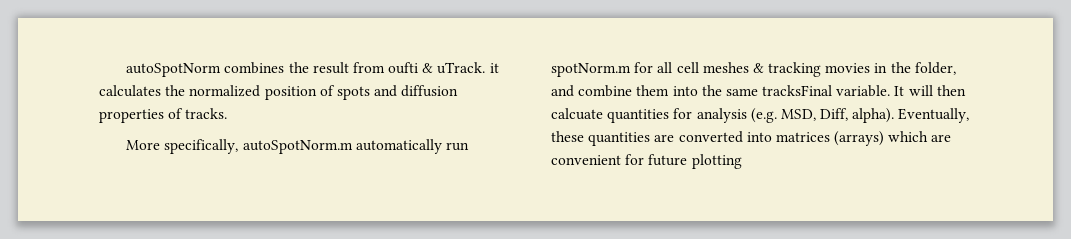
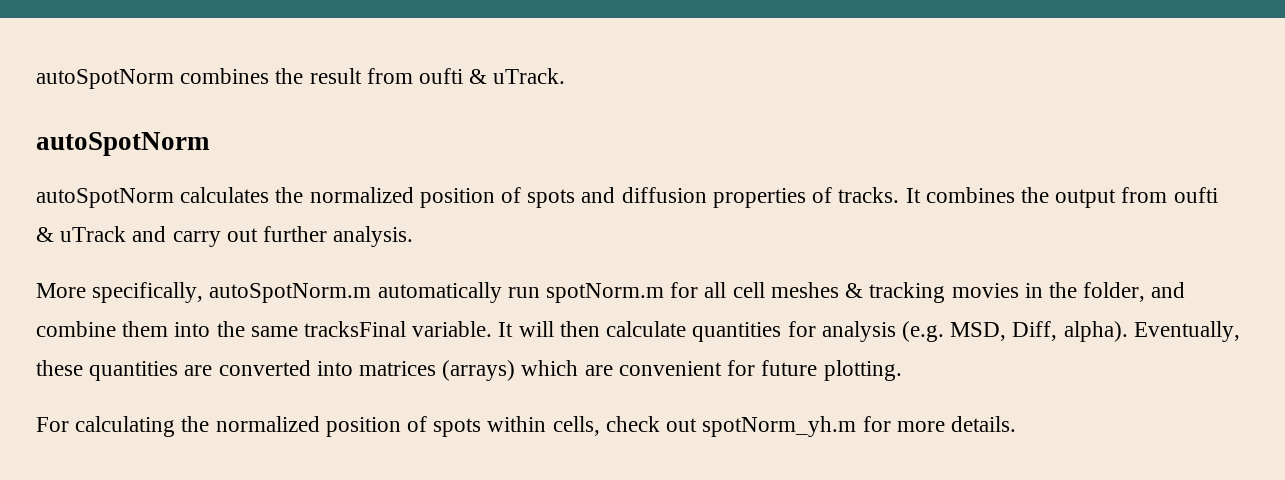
[489,63,499,73] it -> [36,132,210,156] [36,188,174,208] // autoSpotNorm // autoSpotNorm
(228, 113) none -> [905,187,1218,208] [36,226,414,247] It combines the output from oufti & uTrack and carry out further analysis.
[551,108,603,120] calcuate -> [606,321,687,337] calculate
[691,154,742,169] plotting -> [823,360,902,381] [36,416,1016,437] plotting. // For calculating the normalized position of spots within cells, check out spotNorm_yh.m for more details.

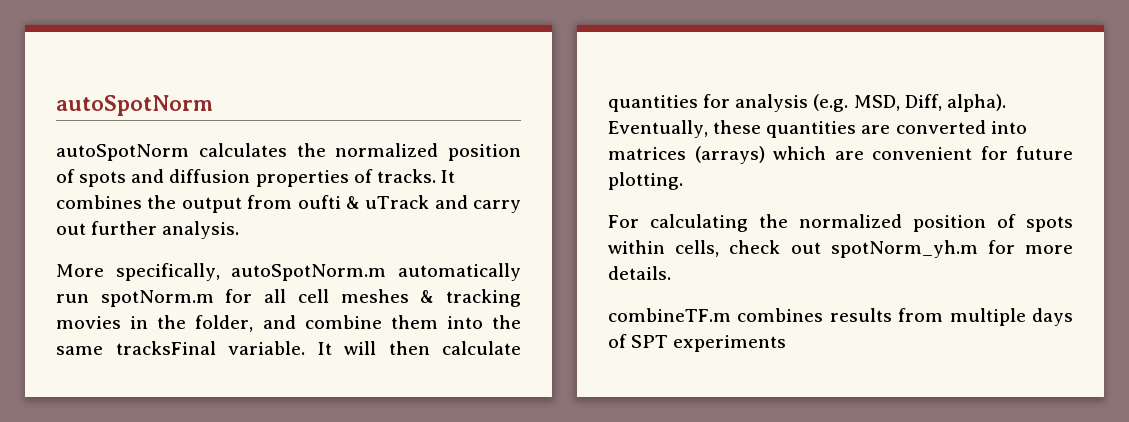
[36,68,566,89] [36,132,210,156] autoSpotNorm combines the result from oufti & uTrack. // autoSpotNorm -> [56,95,213,116] autoSpotNorm
(1016, 424) none -> [608,308,1073,326] [608,334,787,352] // combineTF.m combines results from multiple days of SPT experiments

